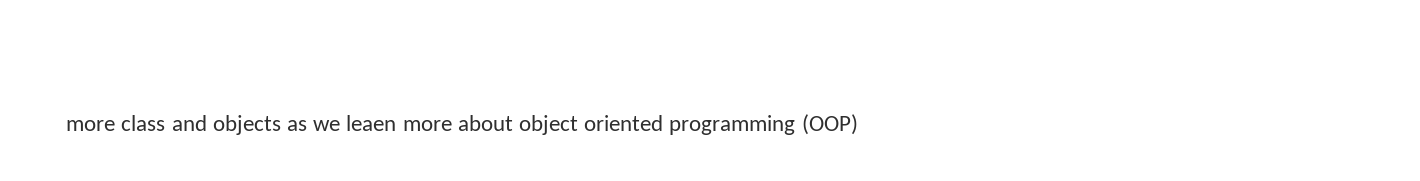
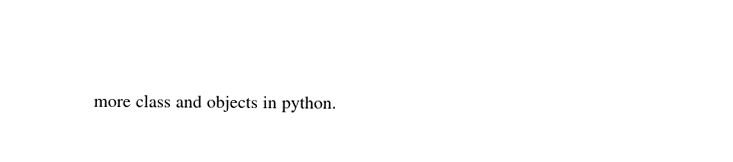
[287,114,858,135] as we leaen more about object oriented programming (OOP) -> [262,96,337,113] in python.

